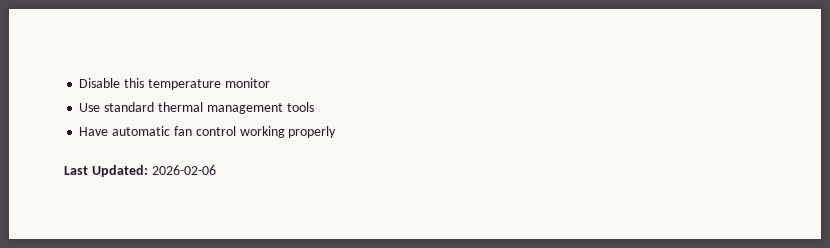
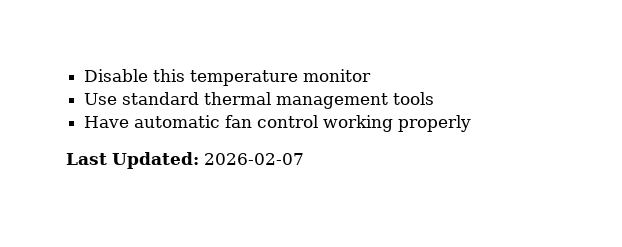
[151,165,216,175] 2026-02-06 -> [204,153,304,165] 2026-02-07

